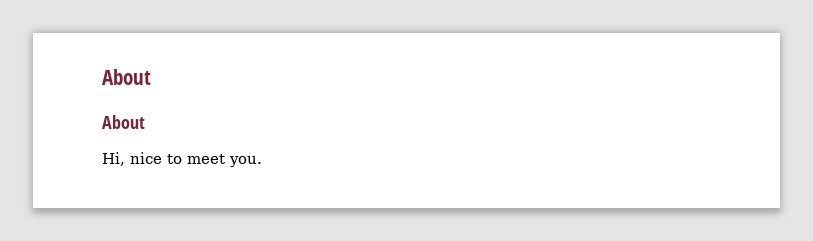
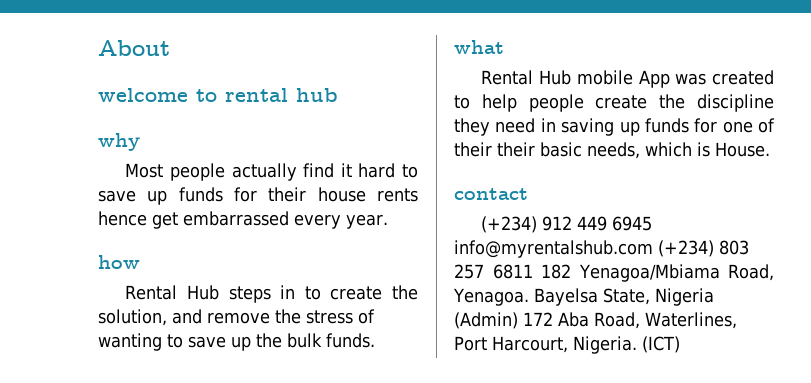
[102,69,151,85] [102,115,145,129] [102,152,262,167] About // About // Hi, nice to meet you. -> [98,40,170,56] [98,88,338,102] [98,133,140,151] [125,163,418,181] [98,187,418,205] [98,211,388,229] [98,255,140,269] [125,285,418,303] [98,309,375,326] [98,333,375,351] [454,40,504,54] [481,70,774,88] [454,94,774,112] [454,118,775,136] [454,142,770,159] [454,188,528,200] [481,216,653,233] [454,240,749,258] [454,264,775,282] [453,288,714,306] [454,312,737,329] [454,336,680,354] About // welcome to rental hub // why // Most people actually find it hard to save up funds for their house rents hence get embarrassed every year. // how // Rental Hub steps in to create the solution, and remove the stress of wanting to save up the bulk funds. // what // Rental Hub mobile App was created to help people create the discipline they need in saving up funds for one of their their basic needs, which is House. // contact // (+234) 912 449 6945 info@myrentalshub.com (+234) 803 257 6811 182 Yenagoa/Mbiama Road, Yenagoa. Bayelsa State, Nigeria (Admin) 172 Aba Road, Waterlines, Port Harcourt, Nigeria. (ICT)

